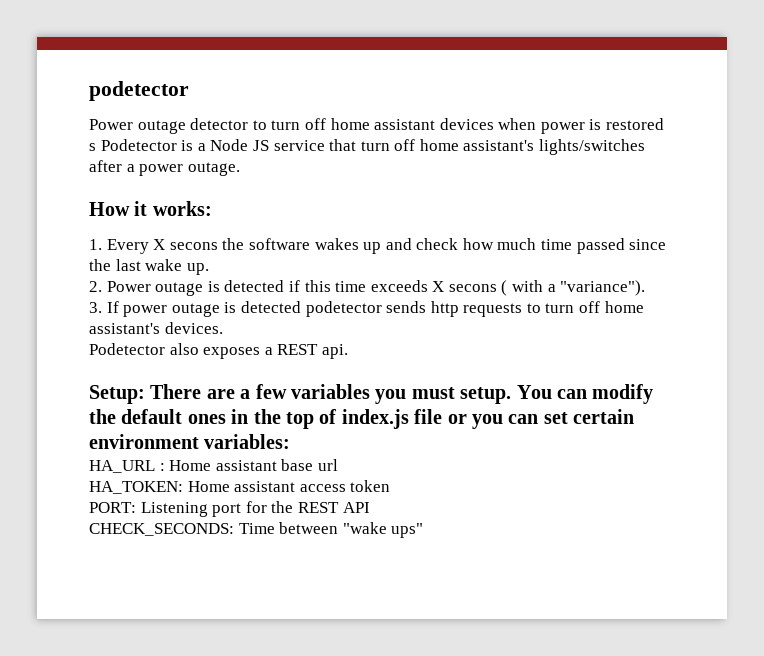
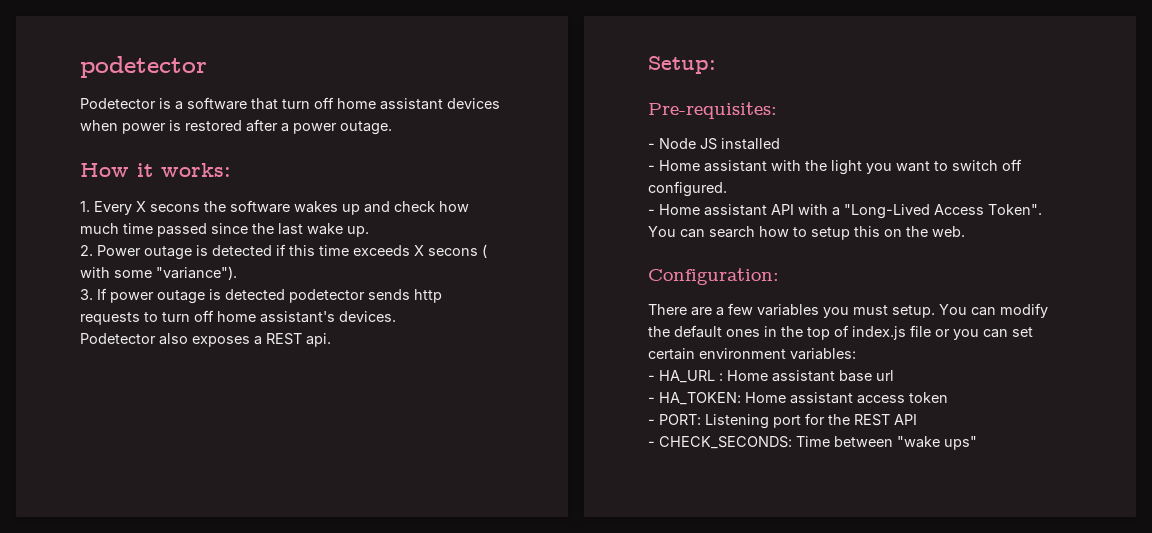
[89,118,267,134] Power outage detector to -> [80,97,278,110] Podetector is a software that
[89,139,646,155] s Podetector is a Node JS service that turn off home assistant's lights/switches -> (242, 125) none
[547,284,556,292] a -> [114,270,152,278] some
(145, 394) none -> [648,102,777,119] [648,138,780,150] [648,159,1022,175] [648,181,727,197] [648,204,1042,219] [648,226,965,240] [648,268,779,285] // Pre-requisites: // - Node JS installed // - Home assistant with the light you want to switch off configured. // - Home assistant API with a "Long-Lived Access Token". You can search how to setup this on the web. // Configuration: //
(291, 441) none -> [648,375,655,381] -
(338, 465) none -> [648,397,655,403] -
(391, 486) none -> [648,419,655,425] -
(370, 507) none -> [648,441,655,447] -

